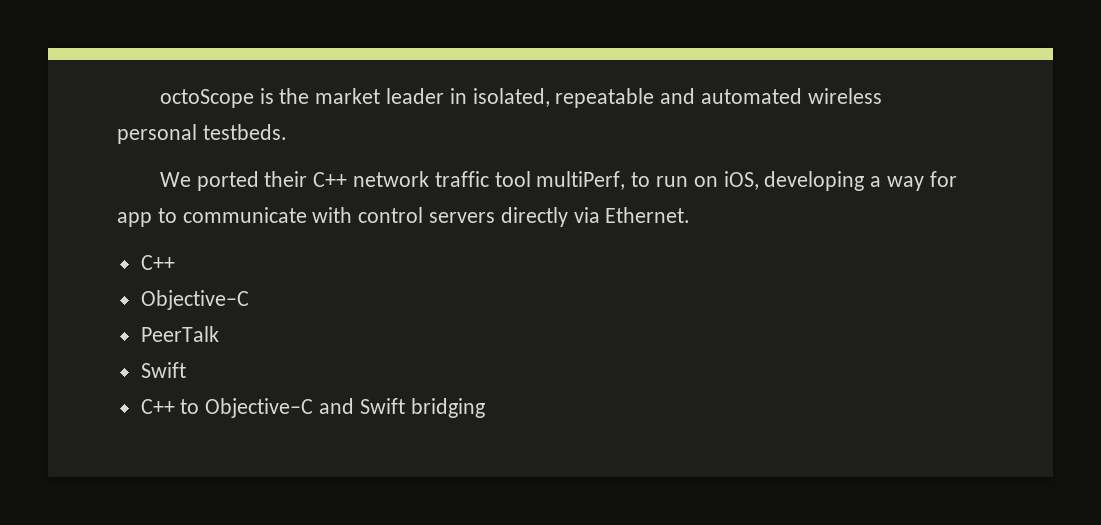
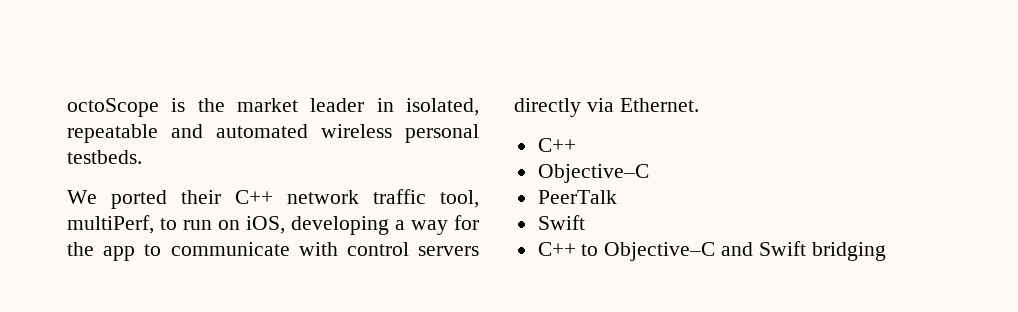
[494,171,531,187] tool -> [440,190,479,208] tool,
(957, 179) none -> [67,242,94,256] the

